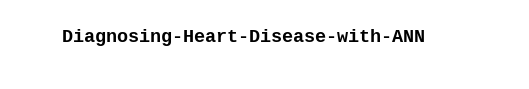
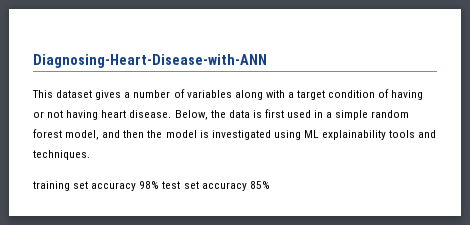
(425, 37) none -> [32,89,424,100] [33,109,410,120] [33,129,437,140] [33,150,90,160] [33,181,270,191] // This dataset gives a number of variables along with a target condition of having or not having heart disease. Below, the data is first used in a simple random forest model, and then the model is investigated using ML explainability tools and techniques. // training set accuracy 98% test set accuracy 85%

